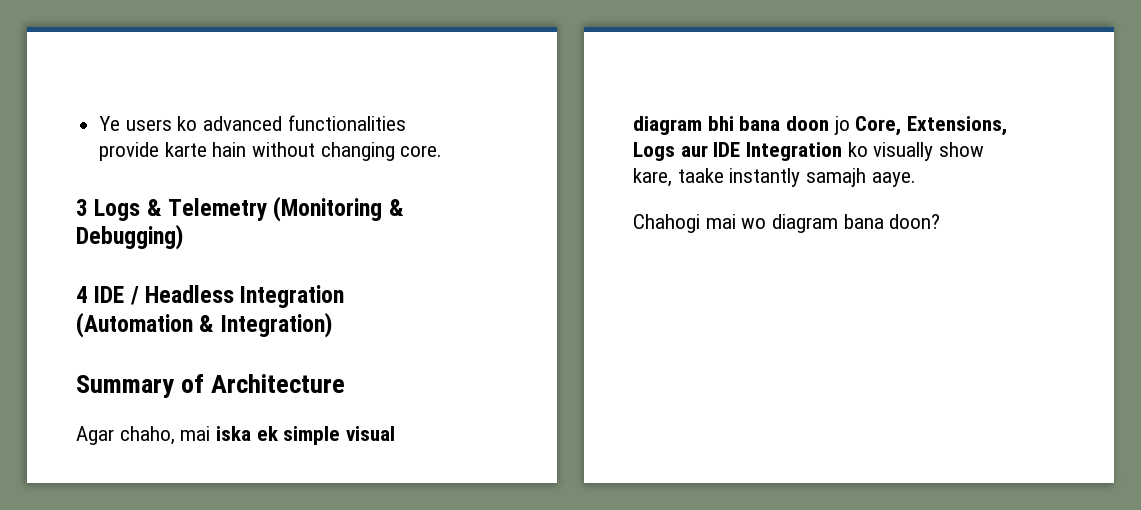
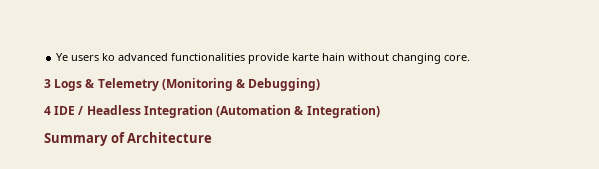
[76,426,396,445] [633,116,1008,136] [633,142,985,161] [633,168,916,187] [633,214,941,233] // Agar chaho, mai iska ek simple visual diagram bhi bana doon jo Core, Extensions, Logs aur IDE Integration ko visually show kare, taake instantly samajh aaye. // Chahogi mai wo diagram bana doon? -> (213, 137) none

